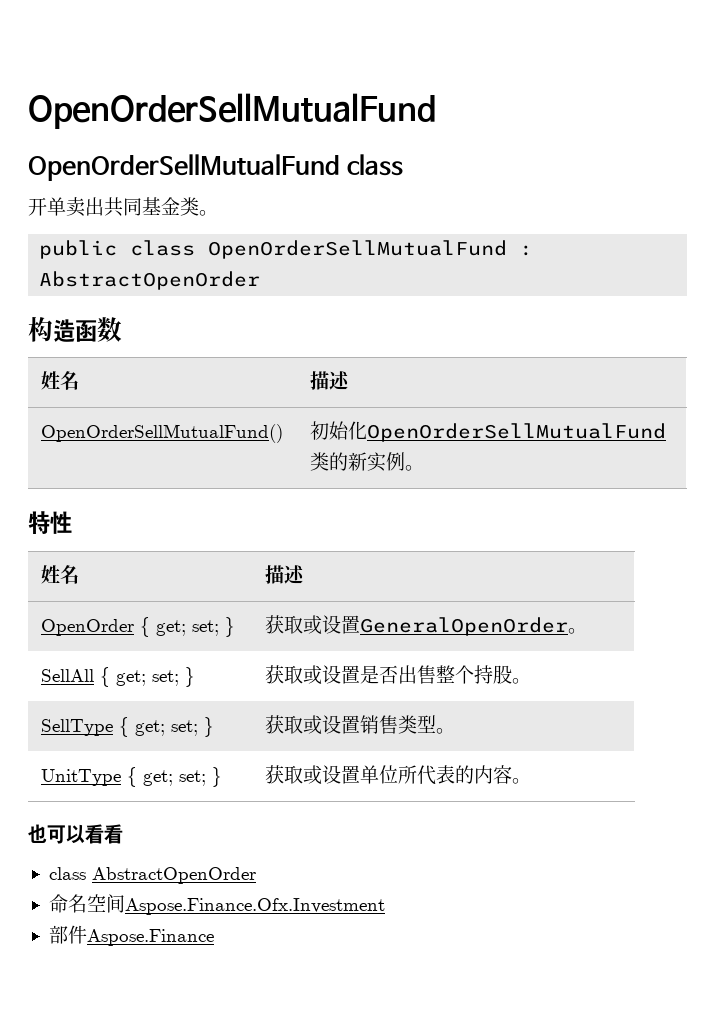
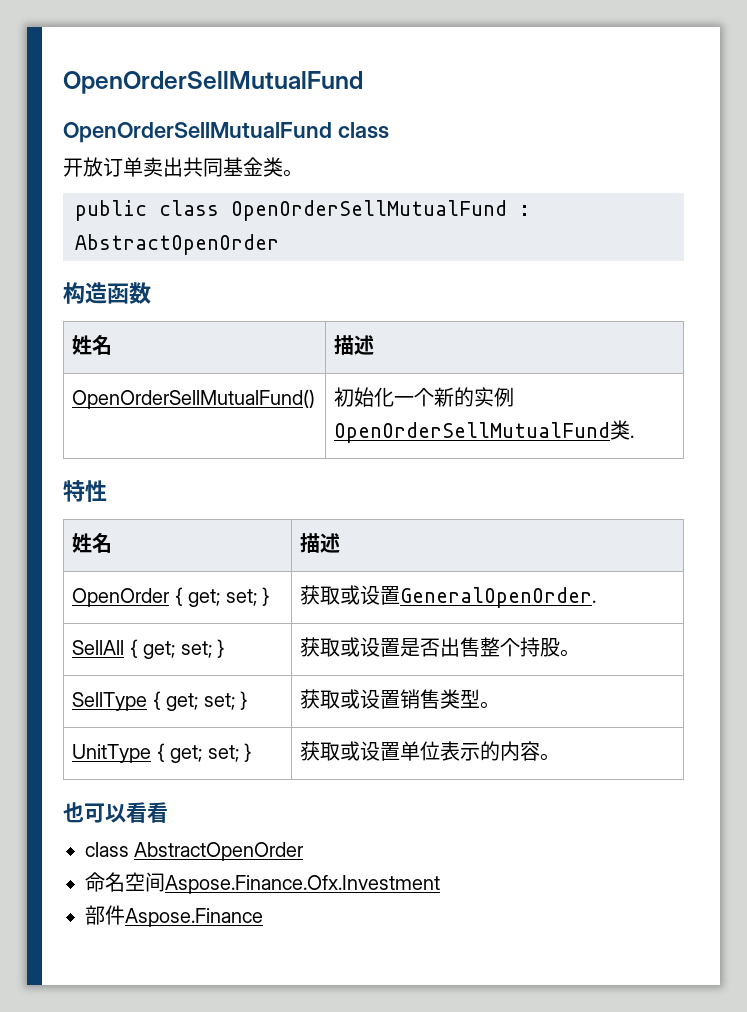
(47, 206) none -> [83,157,123,177] 放订
[367,423,667,442] [310,452,425,472] OpenOrderSellMutualFund类的新实例。 -> [394,387,515,407] [334,420,635,443] 一个新的实例OpenOrderSellMutualFund类.
[360,617,588,636] GeneralOpenOrder。 -> [400,587,597,608] GeneralOpenOrder.
[398,765,456,785] 所代表 -> [440,741,481,761] 表示

